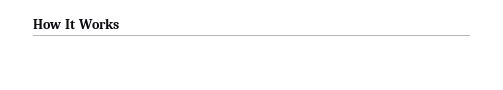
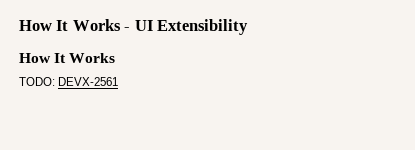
[33,18,119,29] How It Works -> [19,19,249,35] [19,53,116,63] [19,77,119,86] How It Works - UI Extensibility // How It Works // TODO: DEVX-2561

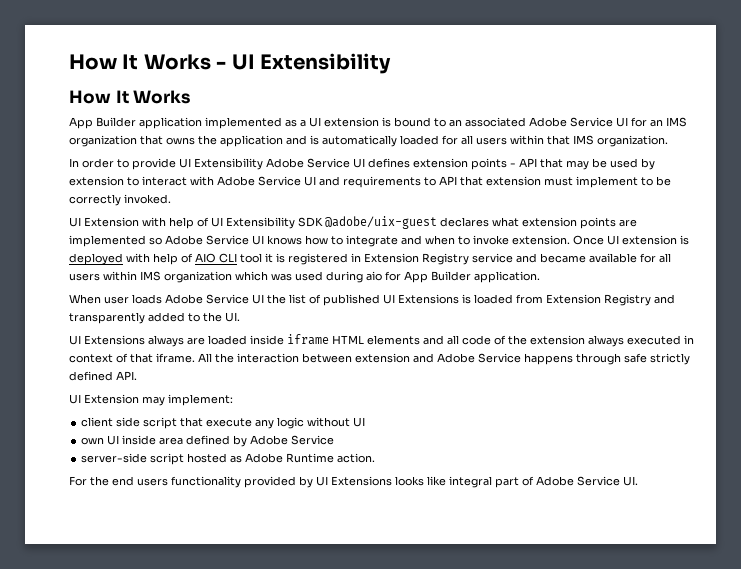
[19,77,119,86] TODO: DEVX-2561 -> [69,117,687,129] [69,135,668,147] [69,158,655,170] [69,176,671,188] [69,194,171,206] [69,216,637,229] [69,235,689,247] [69,253,671,265] [69,271,540,283] [69,294,675,306] [69,312,240,324] [69,334,694,347] [69,353,690,365] [69,371,137,381] [69,394,233,406] [81,417,366,429] [81,435,335,447] [81,453,376,465] [69,476,638,488] App Builder application implemented as a UI extension is bound to an associated Adobe Service UI for an IMS organization that owns the application and is automatically loaded for all users within that IMS organization. // In order to provide UI Extensibility Adobe Service UI defines extension points - API that may be used by extension to interact with Adobe Service UI and requirements to API that extension must implement to be correctly invoked. // UI Extension with help of UI Extensibility SDK @adobe/uix-guest declares what extension points are implemented so Adobe Service UI knows how to integrate and when to invoke extension. Once UI extension is deployed with help of AIO CLI tool it is registered in Extension Registry service and became available for all users within IMS organization which was used during aio for App Builder application. // When user loads Adobe Service UI the list of published UI Extensions is loaded from Extension Registry and transparently added to the UI. // UI Extensions always are loaded inside iframe HTML elements and all code of the extension always executed in context of that iframe. All the interaction between extension and Adobe Service happens through safe strictly defined API. // UI Extension may implement: // client side script that execute any logic without UI // own UI inside area defined by Adobe Service // server-side script hosted as Adobe Runtime action. // For the end users functionality provided by UI Extensions looks like integral part of Adobe Service UI.

